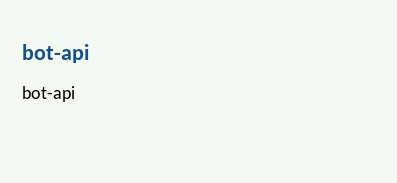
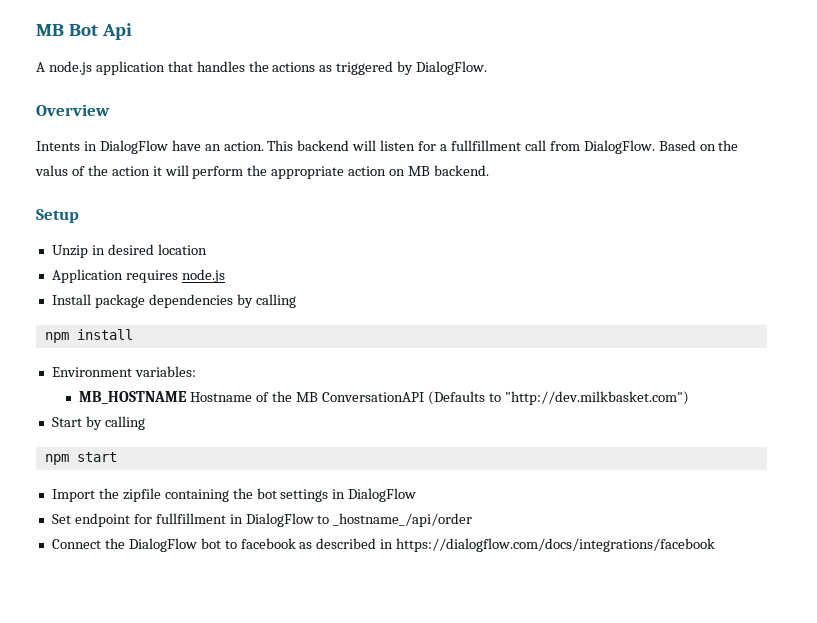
[22,44,89,63] [22,86,75,102] bot-api // bot-api -> [36,23,132,40] [36,61,488,75] [36,104,110,116] [36,140,739,154] [35,165,489,179] [36,209,79,223] [51,244,207,258] [51,269,225,283] [51,294,296,308] [44,329,133,343] [51,366,196,377] [79,391,689,405] [51,416,145,430] [44,452,117,465] [51,488,417,502] [51,513,473,527] [51,538,716,552] MB Bot Api // A node.js application that handles the actions as triggered by DialogFlow. // Overview // Intents in DialogFlow have an action. This backend will listen for a fullfillment call from DialogFlow. Based on the valus of the action it will perform the appropriate action on MB backend. // Setup // Unzip in desired location // Application requires node.js // Install package dependencies by calling // npm install // Environment variables: // MB_HOSTNAME Hostname of the MB ConversationAPI (Defaults to "http://dev.milkbasket.com") // Start by calling // npm start // Import the zipfile containing the bot settings in DialogFlow // Set endpoint for fullfillment in DialogFlow to _hostname_/api/order // Connect the DialogFlow bot to facebook as described in https://dialogflow.com/docs/integrations/facebook

